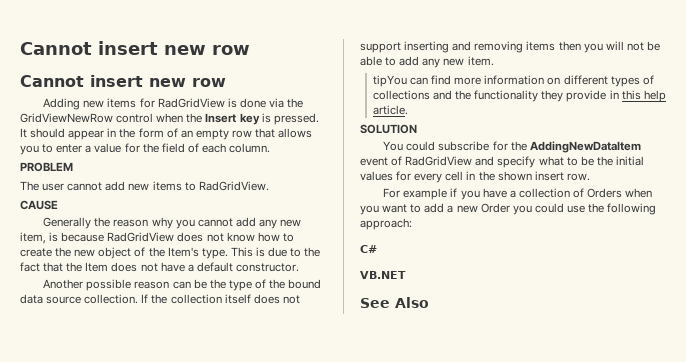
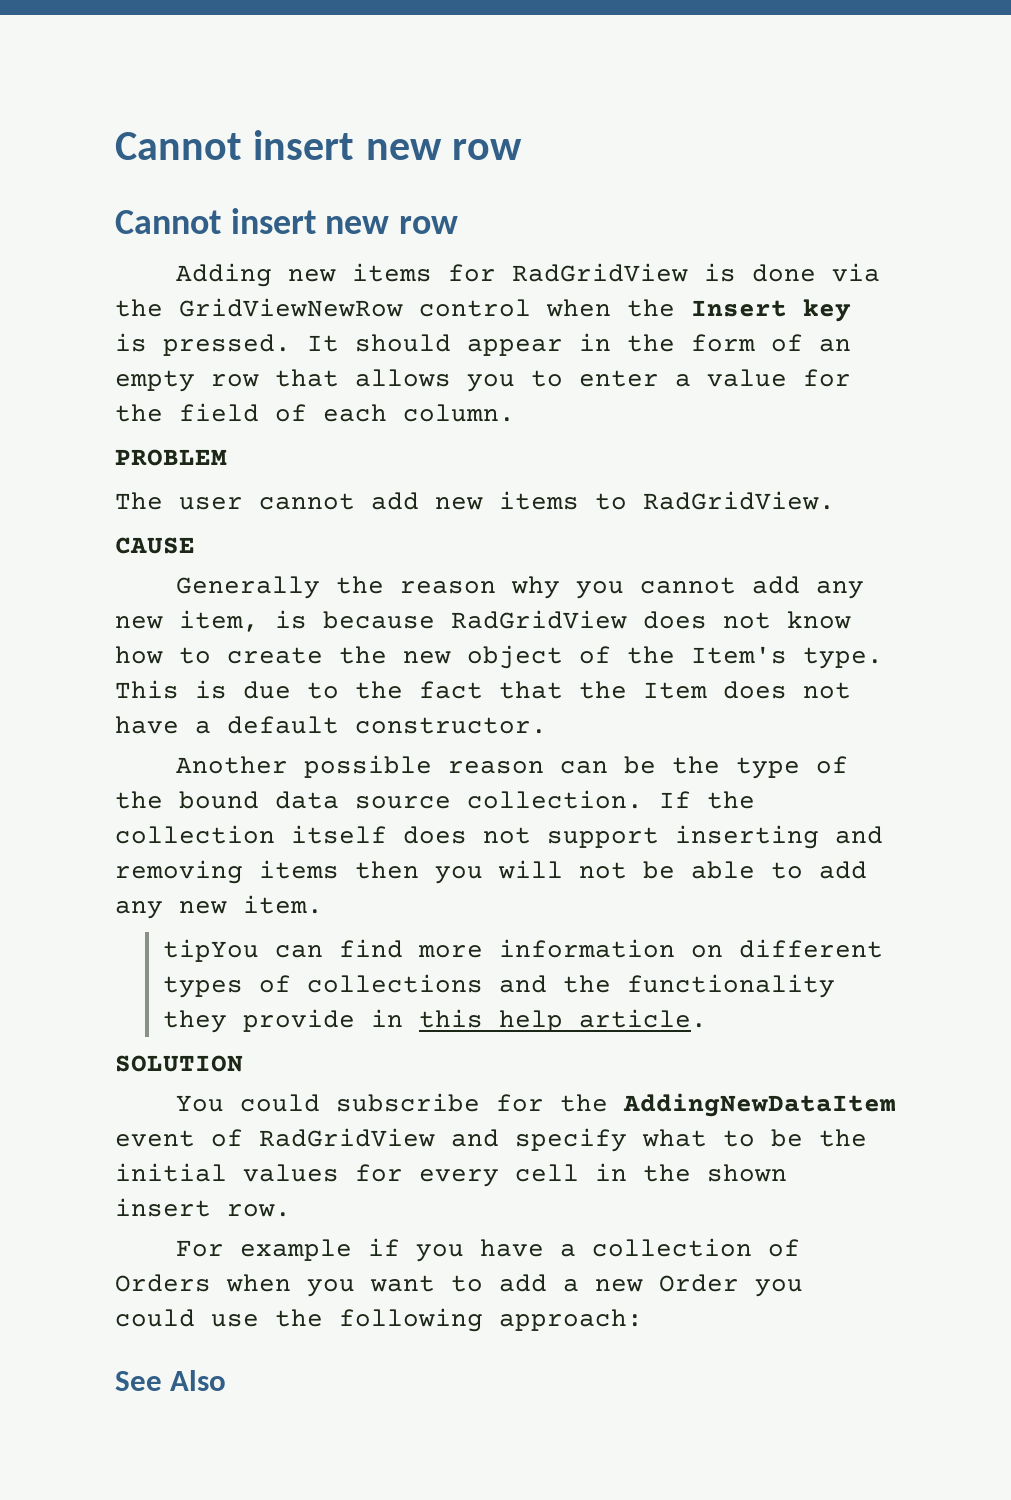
[360,245,377,253] [360,271,406,279] // C# // VB.NET -> (643, 1320) none

